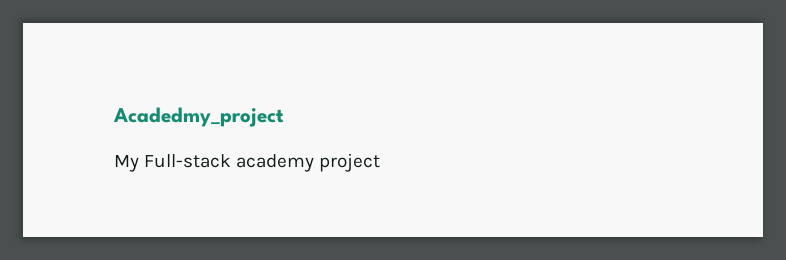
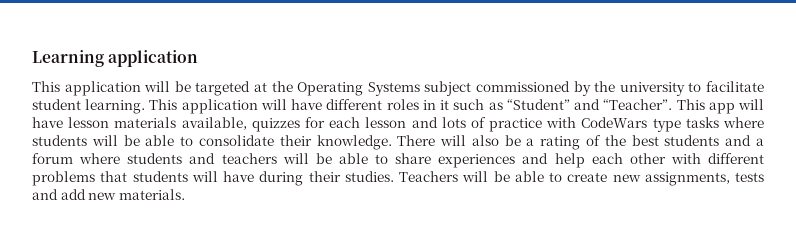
[113,107,284,127] [114,153,381,172] Acadedmy_project // My Full-stack academy project -> [32,50,199,67] [32,81,765,96] [32,99,765,114] [32,117,764,132] [32,135,764,150] [32,153,764,168] [32,171,764,186] [32,189,185,200] Learning application // This application will be targeted at the Operating Systems subject commissioned by the university to facilitate student learning. This application will have different roles in it such as “Student” and “Teacher”. This app will have lesson materials available, quizzes for each lesson and lots of practice with CodeWars type tasks where students will be able to consolidate their knowledge. There will also be a rating of the best students and a forum where students and teachers will be able to share experiences and help each other with different problems that students will have during their studies. Teachers will be able to create new assignments, tests and add new materials.

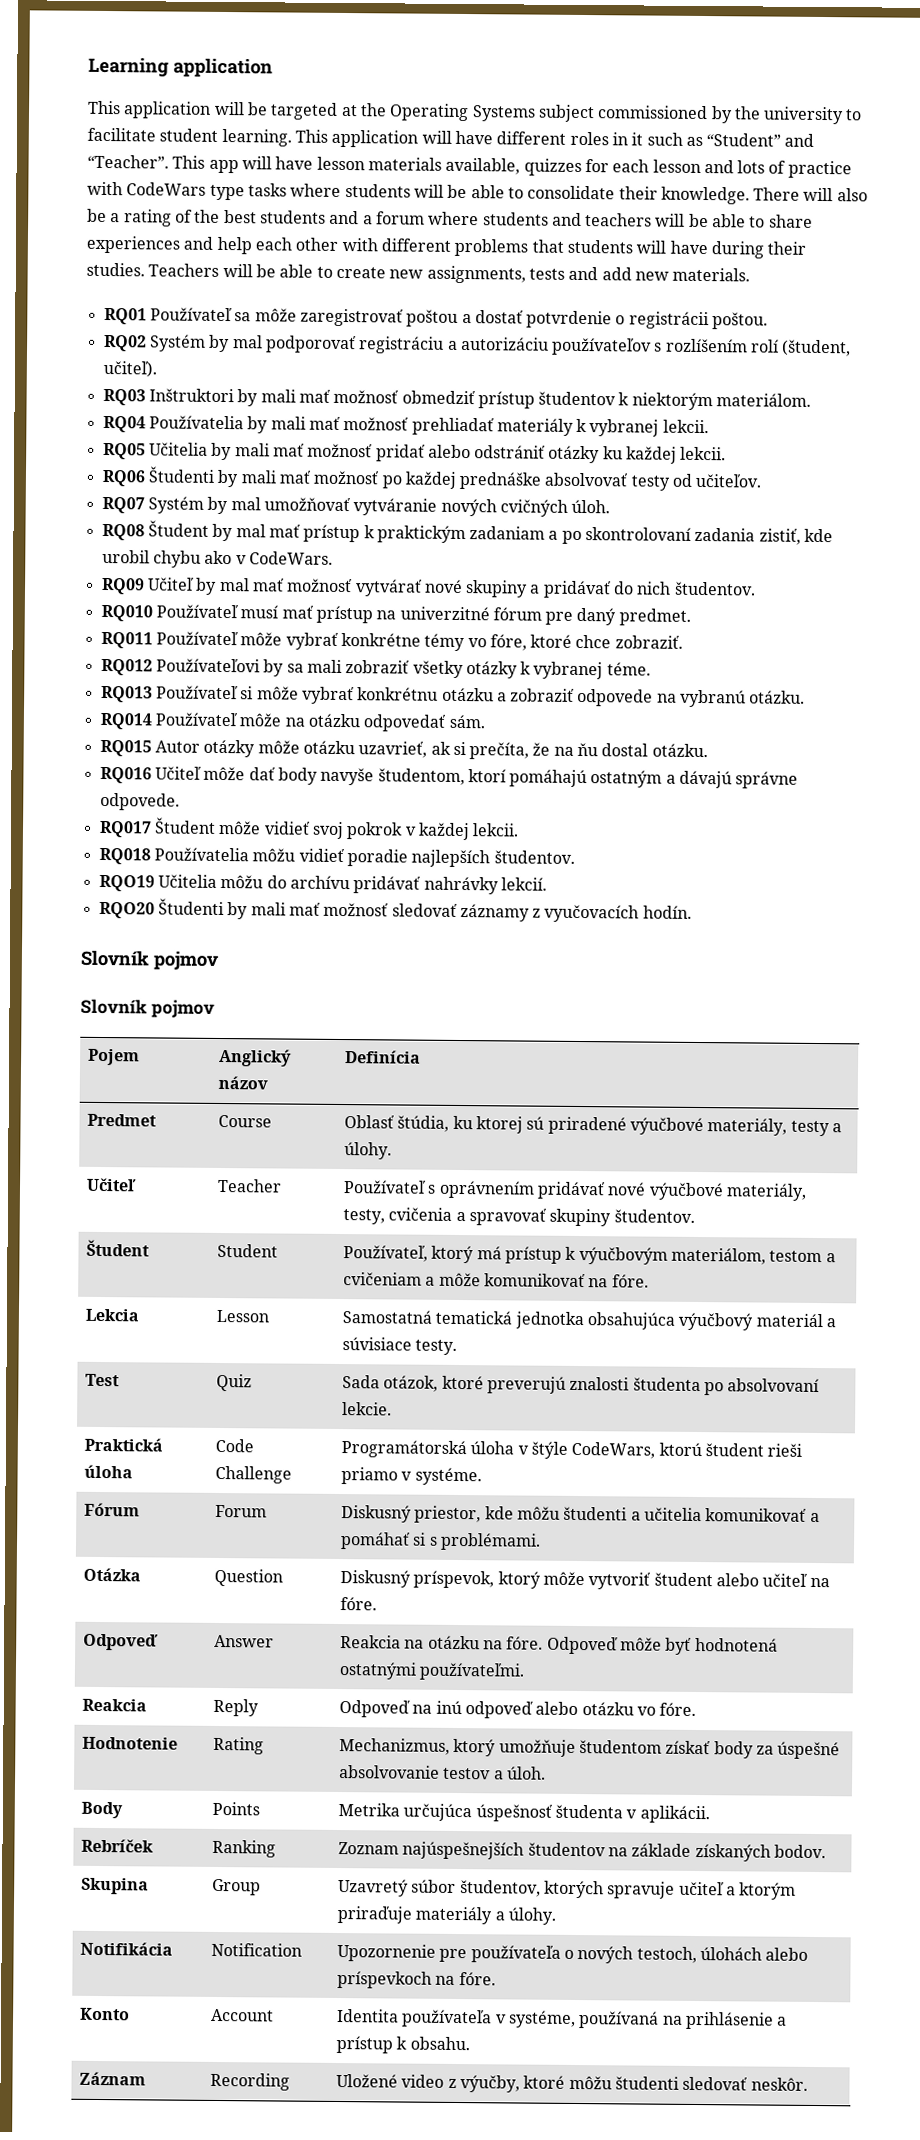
(185, 194) none -> [103,307,769,330] [103,334,852,357] [102,360,157,378] [102,388,812,411] [102,415,709,437] [102,442,727,464] [101,466,762,491] [101,496,611,517] [101,520,834,545] [101,549,333,568] [100,577,756,599] [100,604,691,626] [100,631,683,652] [100,658,651,680] [100,685,806,708] [99,712,485,732] [99,739,708,760] [99,766,799,789] [99,792,180,811] [98,817,520,841] [98,847,575,868] [98,874,547,895] [98,898,692,923] [80,949,219,970] [80,998,215,1018] [87,1048,140,1066] [218,1048,292,1067] [217,1075,268,1090] [344,1050,421,1064] [86,1113,157,1127] [217,1114,272,1128] [343,1115,842,1137] [343,1142,392,1160] [85,1177,137,1192] [216,1178,282,1193] [342,1180,807,1201] [342,1207,695,1227] [85,1239,150,1257] [216,1243,278,1258] [342,1245,836,1265] [342,1272,649,1288] [84,1308,139,1322] [215,1309,269,1323] [341,1310,836,1331] [341,1337,458,1355] [84,1373,120,1387] [215,1373,252,1392] [341,1375,820,1396] [341,1402,392,1416] [83,1437,163,1452] [83,1464,133,1479] [214,1438,254,1453] [214,1465,292,1484] [340,1440,803,1459] [340,1467,482,1486] [83,1502,140,1517] [214,1504,267,1518] [340,1505,820,1524] [339,1532,541,1551] [82,1567,141,1582] [213,1568,283,1587] [339,1570,830,1590] [339,1597,377,1611] [82,1633,159,1651] [213,1634,274,1648] [339,1635,778,1655] [338,1662,526,1681] [81,1698,147,1712] [212,1698,259,1717] [338,1700,697,1719] [81,1736,178,1750] [212,1736,264,1755] [338,1738,841,1760] [338,1765,546,1780] [80,1801,123,1819] [211,1801,260,1816] [337,1803,710,1824] [80,1838,154,1853] [211,1839,276,1858] [337,1841,826,1862] [80,1877,149,1895] [211,1878,261,1896] [337,1878,797,1900] [336,1905,556,1925] [79,1941,173,1956] [210,1942,302,1957] [336,1943,809,1964] [336,1970,496,1989] [79,2007,130,2021] [210,2008,274,2022] [336,2008,788,2030] [335,2035,470,2054] [78,2071,146,2086] [209,2072,290,2091] [335,2073,808,2093] // RQ01 Používateľ sa môže zaregistrovať poštou a dostať potvrdenie o registrácii poštou. // RQ02 Systém by mal podporovať registráciu a autorizáciu používateľov s rozlíšením rolí (študent, učiteľ). // RQ03 Inštruktori by mali mať možnosť obmedziť prístup študentov k niektorým materiálom. // RQ04 Používatelia by mali mať možnosť prehliadať materiály k vybranej lekcii. // RQ05 Učitelia by mali mať možnosť pridať alebo odstrániť otázky ku každej lekcii. // RQ06 Študenti by mali mať možnosť po každej prednáške absolvovať testy od učiteľov. // RQ07 Systém by mal umožňovať vytváranie nových cvičných úloh. // RQ08 Študent by mal mať prístup k praktickým zadaniam a po skontrolovaní zadania zistiť, kde urobil chybu ako v CodeWars. // RQ09 Učiteľ by mal mať možnosť vytvárať nové skupiny a pridávať do nich študentov. // RQ010 Používateľ musí mať prístup na univerzitné fórum pre daný predmet. // RQ011 Používateľ môže vybrať konkrétne témy vo fóre, ktoré chce zobraziť. // RQ012 Používateľovi by sa mali zobraziť všetky otázky k vybranej téme. // RQ013 Používateľ si môže vybrať konkrétnu otázku a zobraziť odpovede na vybranú otázku. // RQ014 Používateľ môže na otázku odpovedať sám. // RQ015 Autor otázky môže otázku uzavrieť, ak si prečíta, že na ňu dostal otázku. // RQ016 Učiteľ môže dať body navyše študentom, ktorí pomáhajú ostatným a dávajú správne odpovede. // RQ017 Študent môže vidieť svoj pokrok v každej lekcii. // RQ018 Používatelia môžu vidieť poradie najlepších študentov. // RQO19 Učitelia môžu do archívu pridávať nahrávky lekcií. // RQO20 Študenti by mali mať možnosť sledovať záznamy z vyučovacích hodín. // Slovník pojmov // Slovník pojmov // Pojem | Anglický názov | Definícia // Predmet | Course | Oblasť štúdia, ku ktorej sú priradené výučbové materiály, testy a úlohy. // Učiteľ | Teacher | Používateľ s oprávnením pridávať nové výučbové materiály, testy, cvičenia a spravovať skupiny študentov. // Študent | Student | Používateľ, ktorý má prístup k výučbovým materiálom, testom a cvičeniam a môže komunikovať na fóre. // Lekcia | Lesson | Samostatná tematická jednotka obsahujúca výučbový materiál a súvisiace testy. // Test | Quiz | Sada otázok, ktoré preverujú znalosti študenta po absolvovaní lekcie. // Praktická úloha | Code Challenge | Programátorská úloha v štýle CodeWars, ktorú študent rieši priamo v systéme. // Fórum | Forum | Diskusný priestor, kde môžu študenti a učitelia komunikovať a pomáhať si s problémami. // Otázka | Question | Diskusný príspevok, ktorý môže vytvoriť študent alebo učiteľ na fóre. // Odpoveď | Answer | Reakcia na otázku na fóre. Odpoveď môže byť hodnotená ostatnými používateľmi. // Reakcia | Reply | Odpoveď na inú odpoveď alebo otázku vo fóre. // Hodnotenie | Rating | Mechanizmus, ktorý umožňuje študentom získať body za úspešné absolvovanie testov a úloh. // Body | Points | Metrika určujúca úspešnosť študenta v aplikácii. // Rebríček | Ranking | Zoznam najúspešnejších študentov na základe získaných bodov. // Skupina | Group | Uzavretý súbor študentov, ktorých spravuje učiteľ a ktorým priraďuje materiály a úlohy. // Notifikácia | Notification | Upozornenie pre používateľa o nových testoch, úlohách alebo príspevkoch na fóre. // Konto | Account | Identita používateľa v systéme, používaná na prihlásenie a prístup k obsahu. // Záznam | Recording | Uložené video z výučby, ktoré môžu študenti sledovať neskôr.

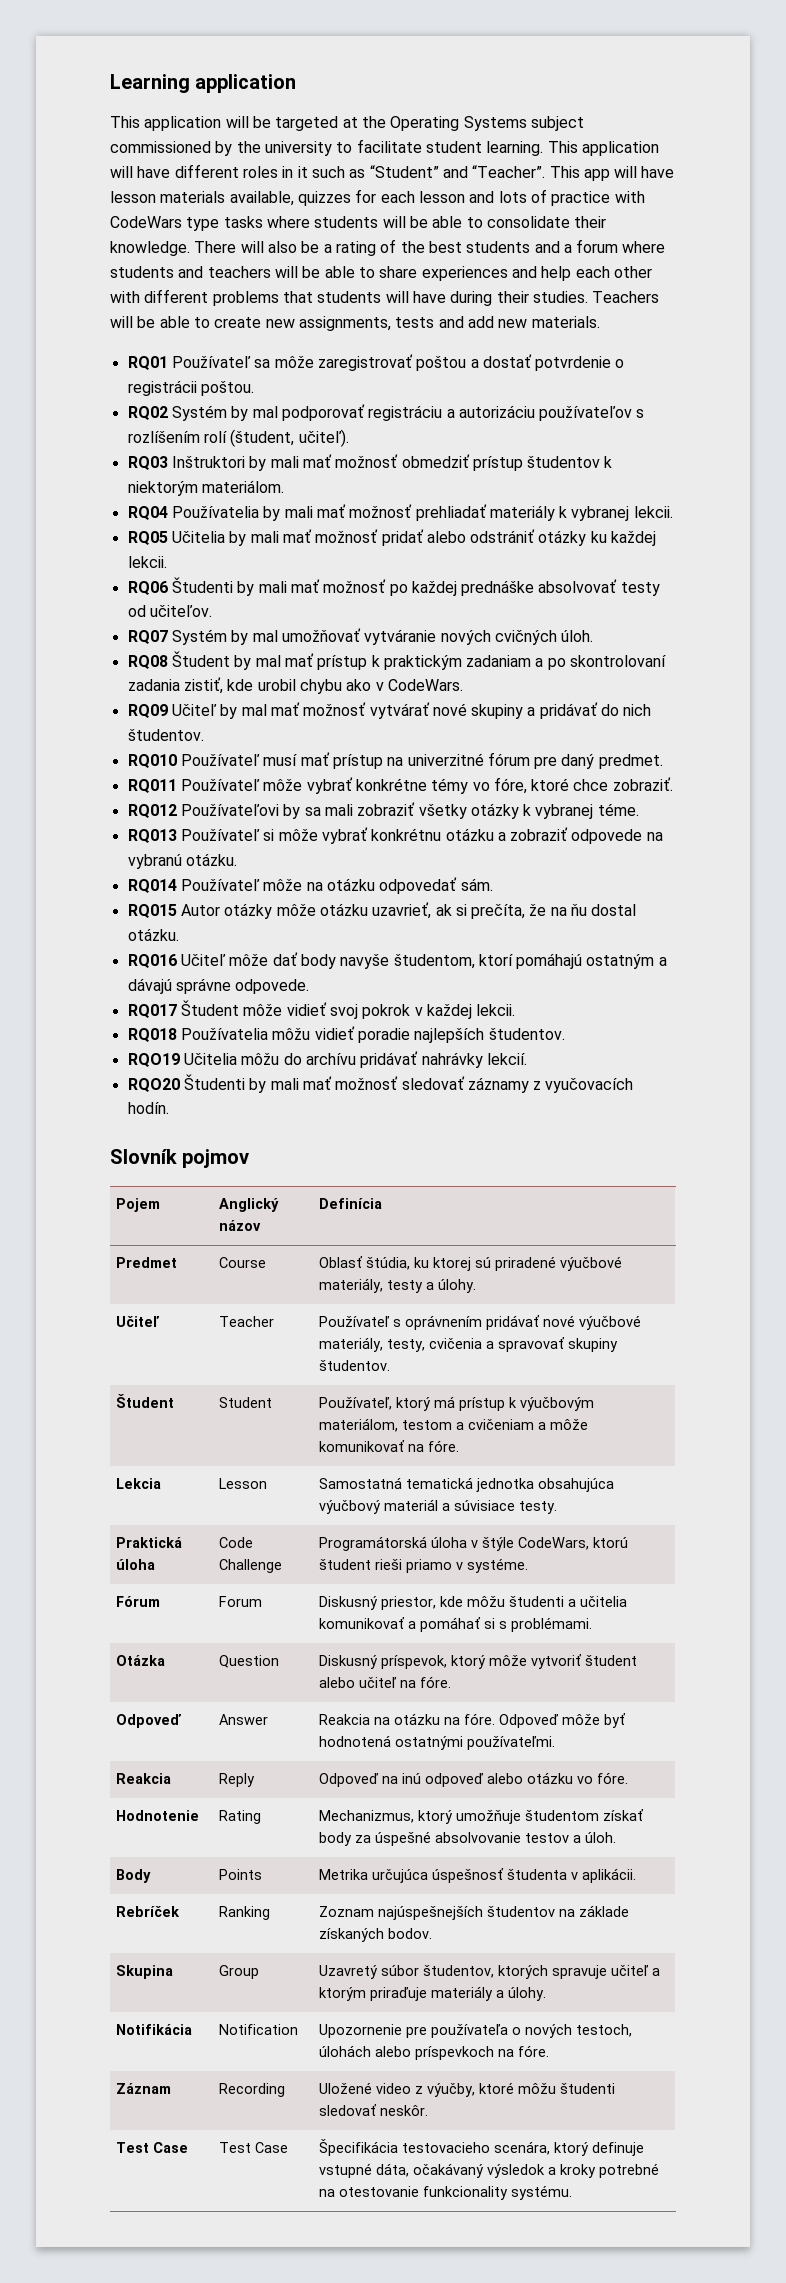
[80,998,215,1018] // Slovník pojmov -> (250, 1158) none
[84,1373,120,1387] [215,1373,252,1392] [341,1375,820,1396] [341,1402,392,1416] // Test | Quiz | Sada otázok, ktoré preverujú znalosti študenta po absolvovaní lekcie. -> (558, 1507) none
[79,2007,130,2021] [210,2008,274,2022] [336,2008,788,2030] [335,2035,470,2054] // Konto | Account | Identita používateľa v systéme, používaná na prihlásenie a prístup k obsahu. -> (550, 2051) none
(808, 2084) none -> [116,2142,189,2153] [219,2142,289,2153] [319,2139,645,2156] [319,2163,660,2178] [319,2185,573,2200] // Test Case | Test Case | Špecifikácia testovacieho scenára, ktorý definuje vstupné dáta, očakávaný výsledok a kroky potrebné na otestovanie funkcionality systému.

